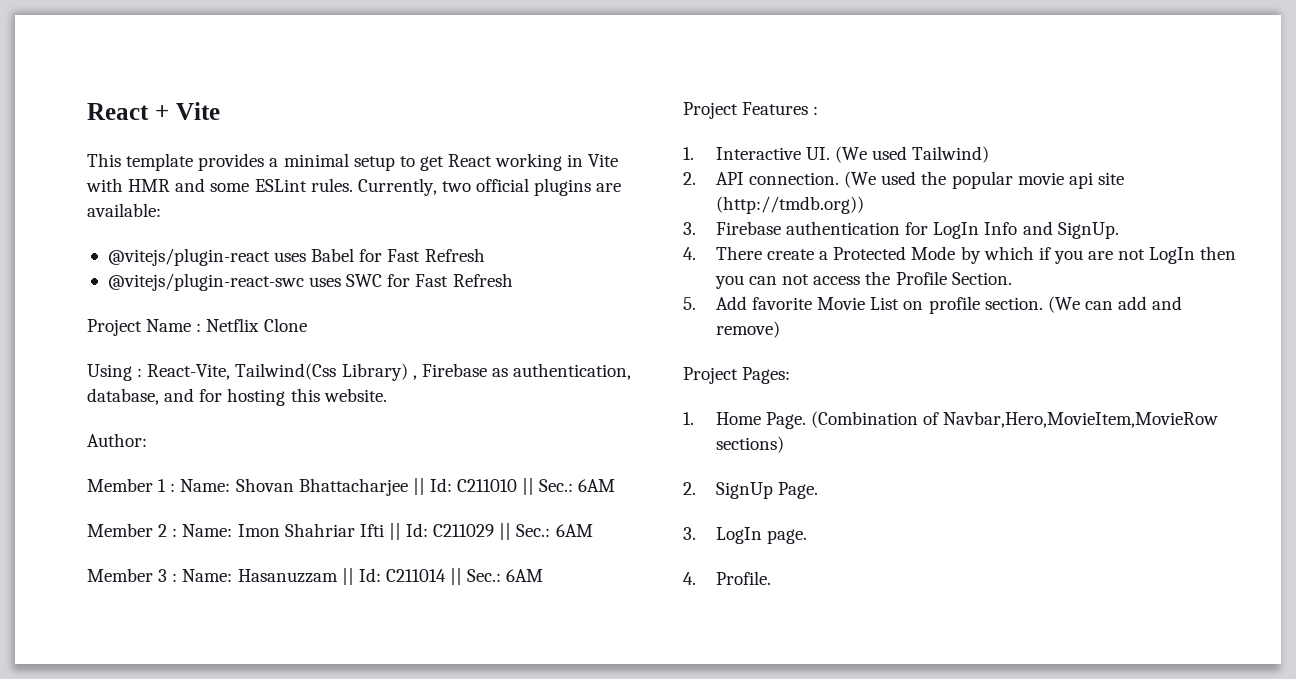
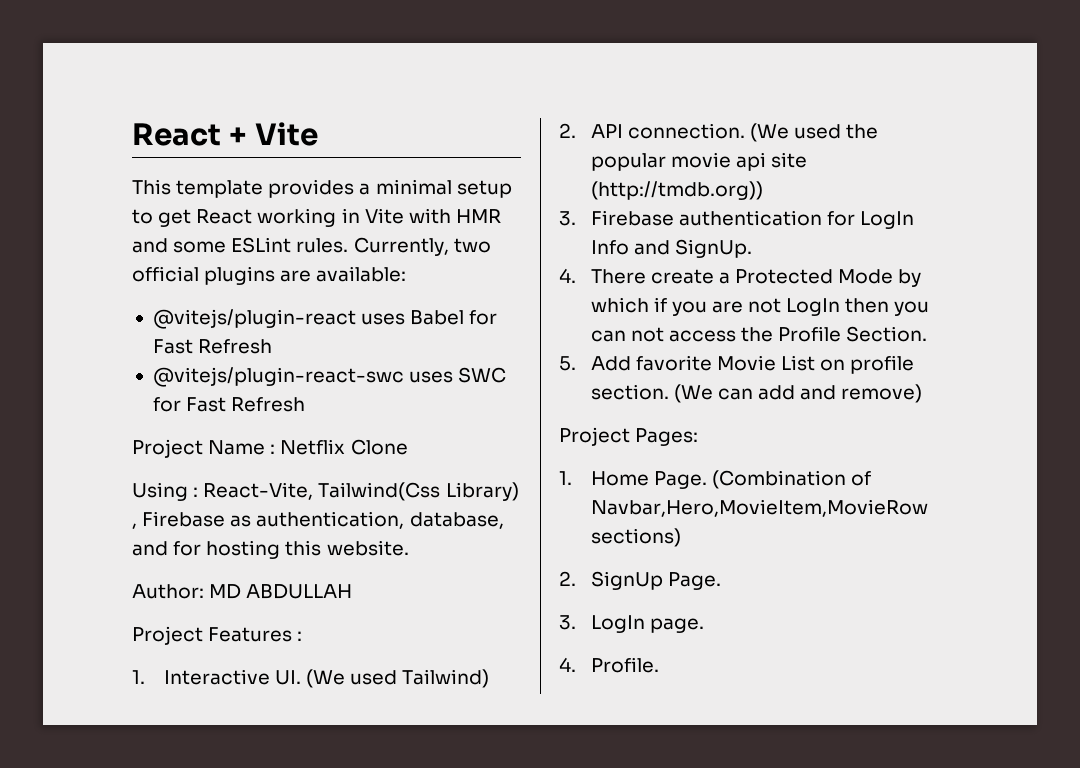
[87,478,616,496] [87,523,593,540] [87,568,544,585] // Member 1 : Name: Shovan Bhattacharjee || Id: C211010 || Sec.: 6AM // Member 2 : Name: Imon Shahriar Ifti || Id: C211029 || Sec.: 6AM // Member 3 : Name: Hasanuzzam || Id: C211014 || Sec.: 6AM -> [209,584,353,599] MD ABDULLAH

